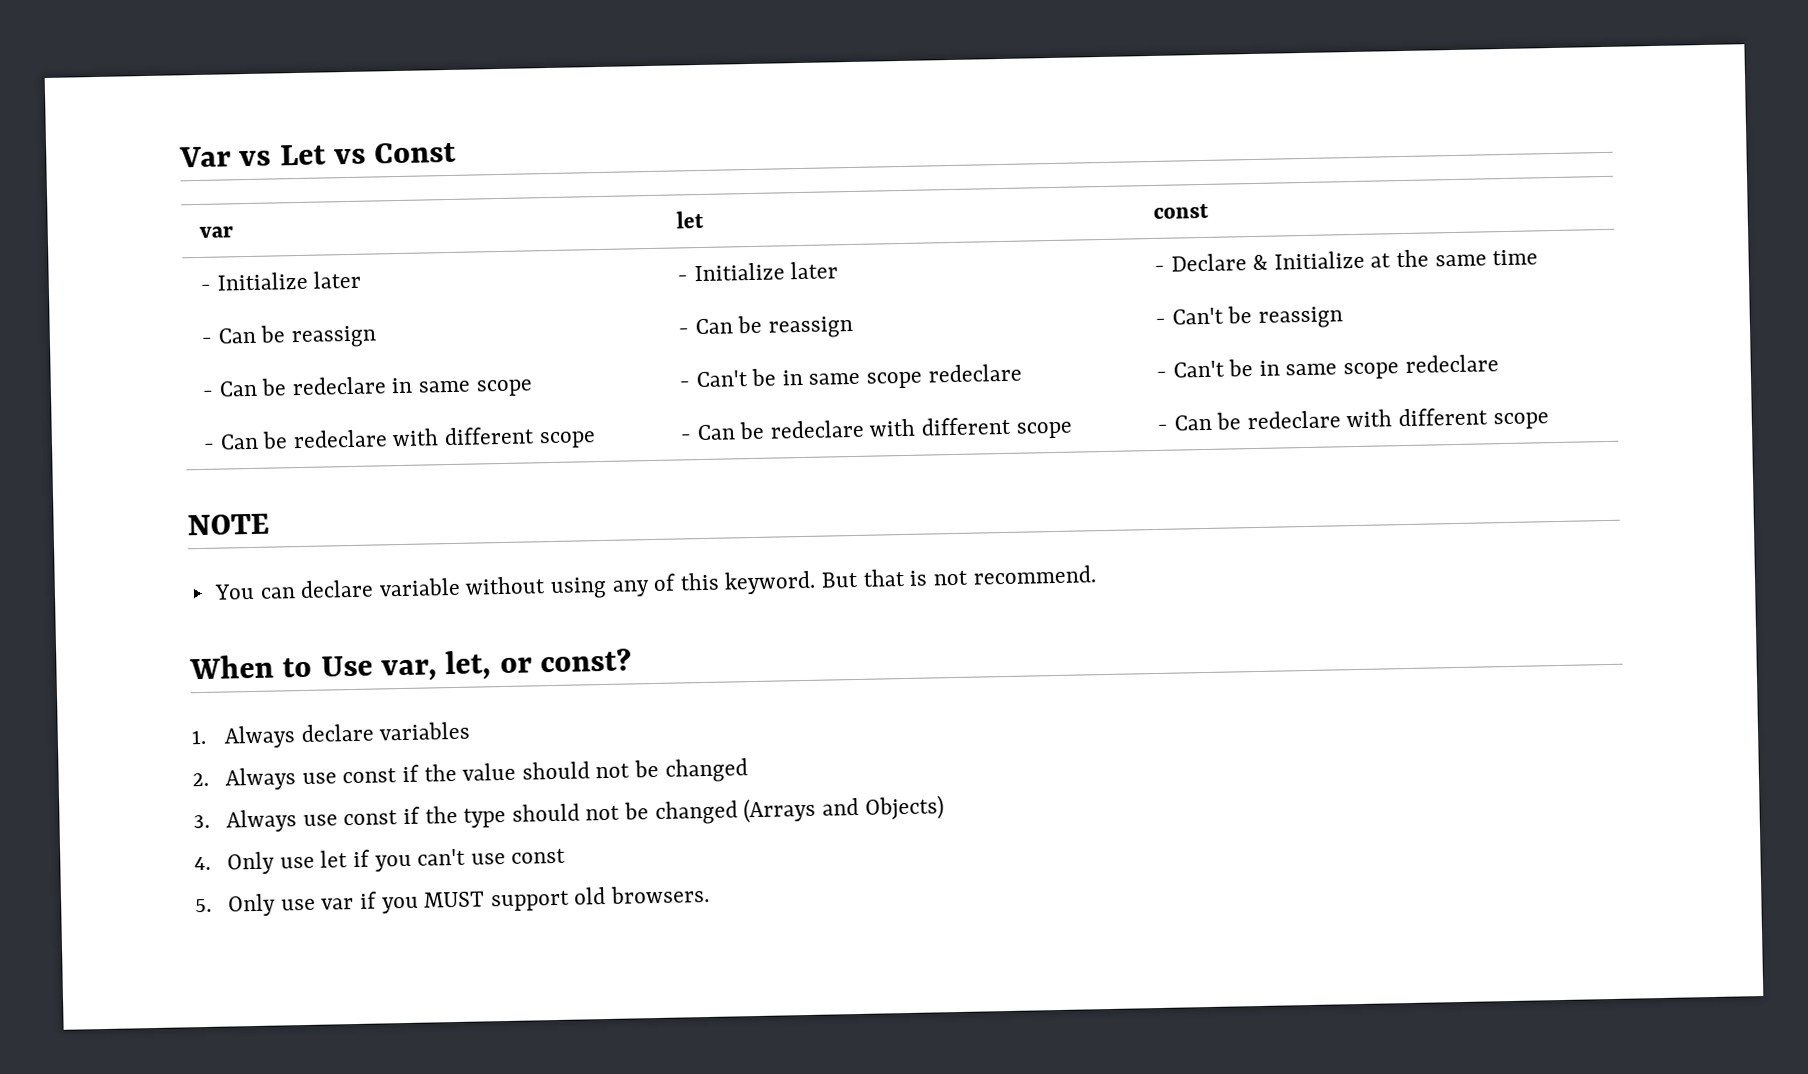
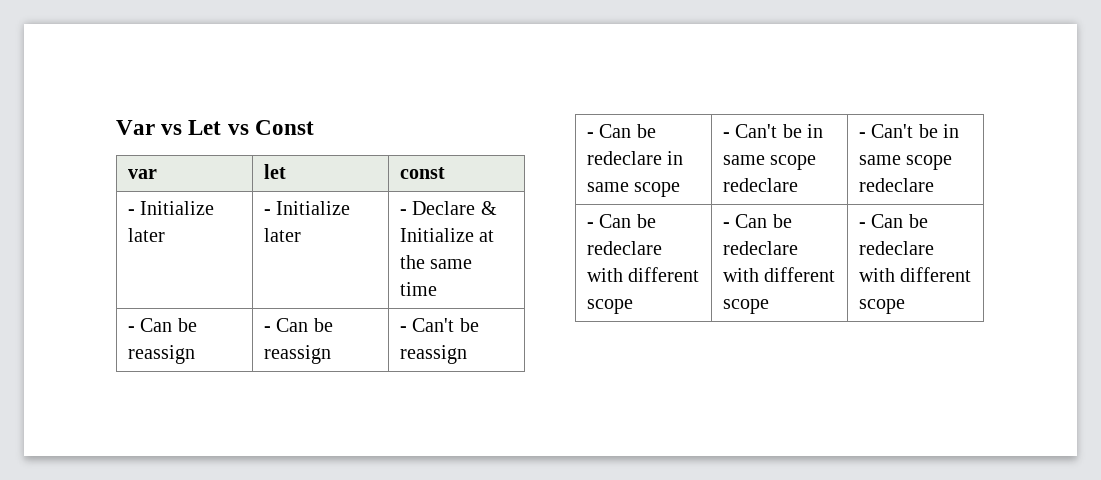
[187,513,269,536] [213,565,1096,600] [189,648,632,682] [191,721,471,749] [192,758,748,791] [193,795,944,833] [194,848,567,875] [195,884,711,917] // NOTE // You can declare variable without using any of this keyword. But that is not recommend. // When to Use var, let, or const? // 1. Always declare variables // 2. Always use const if the value should not be changed // 3. Always use const if the type should not be changed (Arrays and Objects) // 4. Only use let if you can't use const // 5. Only use var if you MUST support old browsers. -> (905, 306) none

